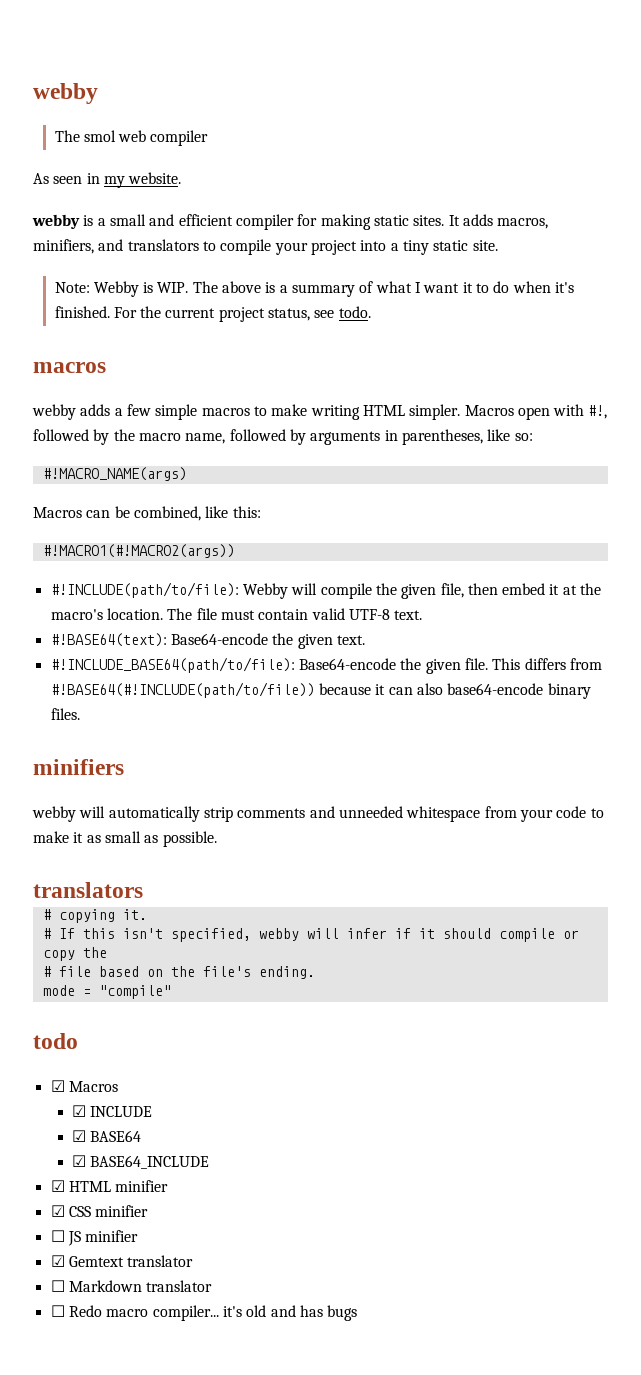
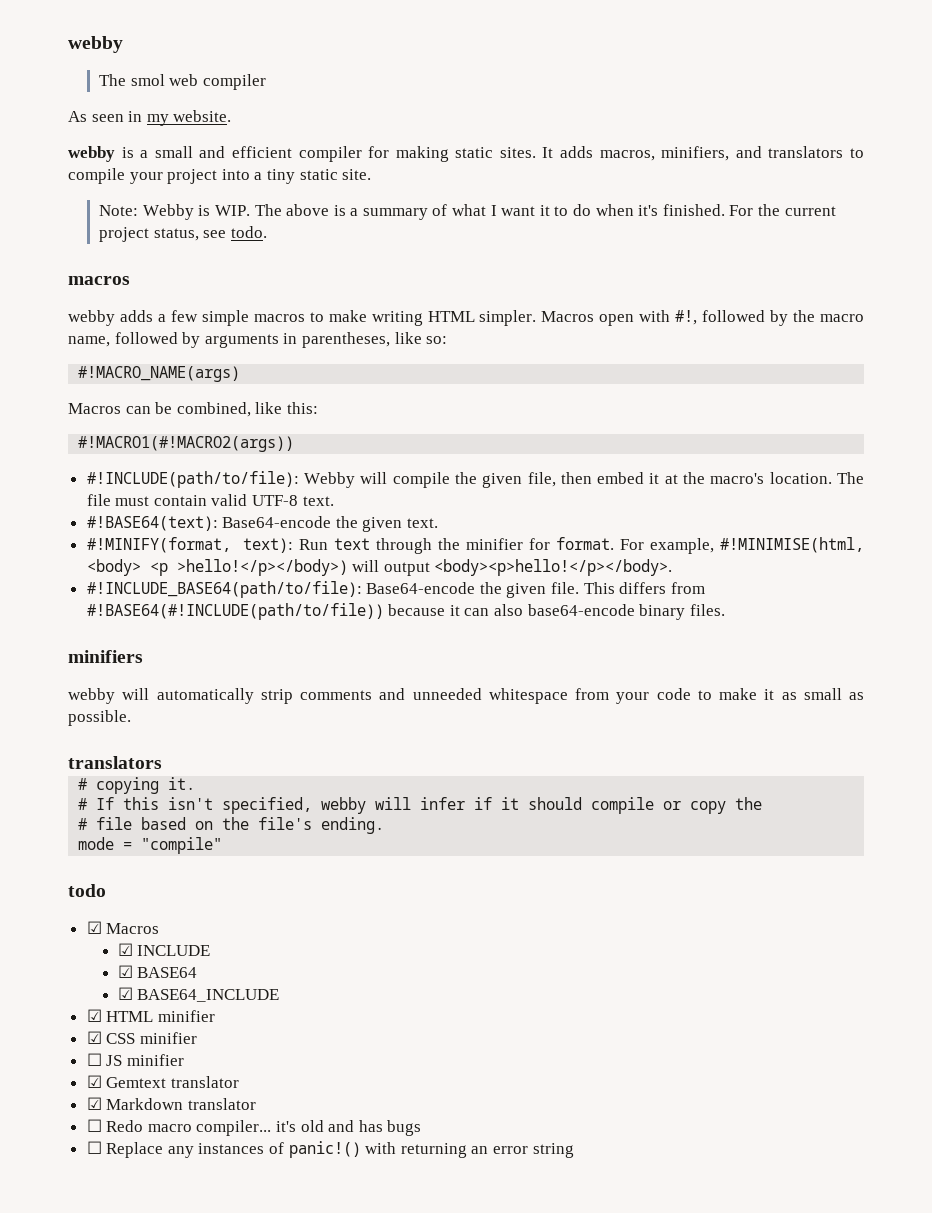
(365, 640) none -> [86,537,864,554] [86,559,673,576] // #!MINIFY(format, text): Run text through the minifier for format. For example, #!MINIMISE(html, <body> <p >hello!</p></body>) will output <body><p>hello!</p></body>.
[50,1280,65,1292] ☐ -> [86,1097,102,1110] ☑
(358, 1313) none -> [86,1141,574,1158] // ☐ Replace any instances of panic!() with returning an error string

